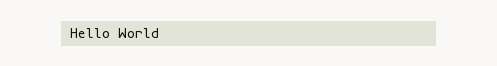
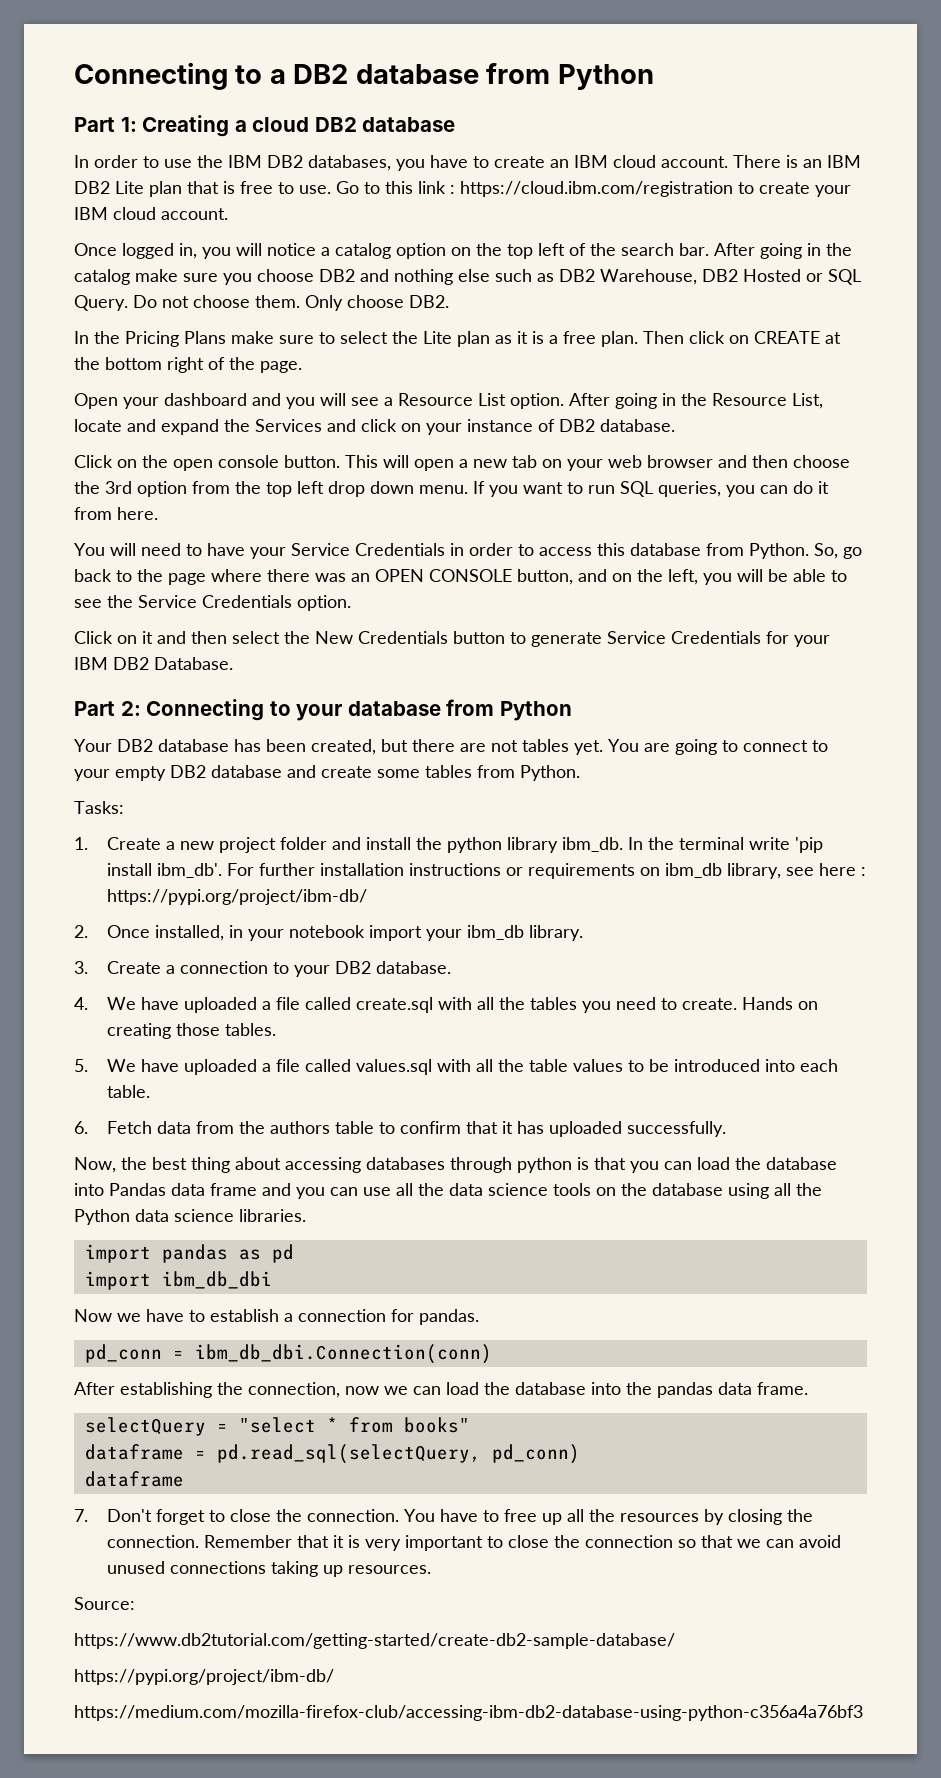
[69,28,159,38] Hello World -> [74,62,654,90] [74,115,456,137] [74,155,861,171] [74,181,851,197] [74,207,228,220] [74,243,852,259] [74,269,861,285] [74,295,449,311] [74,331,841,347] [74,357,302,373] [74,393,823,409] [74,419,675,435] [74,455,850,471] [74,481,829,497] [74,507,158,520] [74,543,862,559] [74,569,847,585] [74,595,351,611] [74,631,830,647] [74,657,233,670] [74,699,572,721] [74,739,828,755] [74,765,580,781] [74,801,124,814] [74,837,823,853] [106,863,866,879] [106,889,367,905] [74,925,583,941] [74,961,451,977] [74,997,818,1013] [106,1023,276,1039] [74,1059,838,1075] [106,1085,150,1098] [74,1121,726,1137] [74,1157,837,1173] [74,1183,822,1199] [74,1209,306,1225] [84,1244,294,1263] [84,1271,272,1290] [74,1309,479,1325] [84,1344,492,1364] [74,1382,808,1398] [84,1417,470,1436] [84,1444,580,1464] [84,1471,184,1487] [74,1509,813,1525] [106,1535,841,1551] [106,1561,431,1577] [74,1597,135,1610] [74,1633,675,1649] [74,1669,334,1685] [74,1705,863,1721] Connecting to a DB2 database from Python // Part 1: Creating a cloud DB2 database // In order to use the IBM DB2 databases, you have to create an IBM cloud account. There is an IBM DB2 Lite plan that is free to use. Go to this link : https://cloud.ibm.com/registration to create your IBM cloud account. // Once logged in, you will notice a catalog option on the top left of the search bar. After going in the catalog make sure you choose DB2 and nothing else such as DB2 Warehouse, DB2 Hosted or SQL Query. Do not choose them. Only choose DB2. // In the Pricing Plans make sure to select the Lite plan as it is a free plan. Then click on CREATE at the bottom right of the page. // Open your dashboard and you will see a Resource List option. After going in the Resource List, locate and expand the Services and click on your instance of DB2 database. // Click on the open console button. This will open a new tab on your web browser and then choose the 3rd option from the top left drop down menu. If you want to run SQL queries, you can do it from here. // You will need to have your Service Credentials in order to access this database from Python. So, go back to the page where there was an OPEN CONSOLE button, and on the left, you will be able to see the Service Credentials option. // Click on it and then select the New Credentials button to generate Service Credentials for your IBM DB2 Database. // Part 2: Connecting to your database from Python // Your DB2 database has been created, but there are not tables yet. You are going to connect to your empty DB2 database and create some tables from Python. // Tasks: // 1. Create a new project folder and install the python library ibm_db. In the terminal write 'pip install ibm_db'. For further installation instructions or requirements on ibm_db library, see here : https://pypi.org/project/ibm-db/ // 2. Once installed, in your notebook import your ibm_db library. // 3. Create a connection to your DB2 database. // 4. We have uploaded a file called create.sql with all the tables you need to create. Hands on creating those tables. // 5. We have uploaded a file called values.sql with all the table values to be introduced into each table. // 6. Fetch data from the authors table to confirm that it has uploaded successfully. // Now, the best thing about accessing databases through python is that you can load the database into Pandas data frame and you can use all the data science tools on the database using all the Python data science libraries. // import pandas as pd // import ibm_db_dbi // Now we have to establish a connection for pandas. // pd_conn = ibm_db_dbi.Connection(conn) // After establishing the connection, now we can load the database into the pandas data frame. // selectQuery = "select * from books" // dataframe = pd.read_sql(selectQuery, pd_conn) // dataframe // 7. Don't forget to close the connection. You have to free up all the resources by closing the connection. Remember that it is very important to close the connection so that we can avoid unused connections taking up resources. // Source: // https://www.db2tutorial.com/getting-started/create-db2-sample-database/ // https://pypi.org/project/ibm-db/ // https://medium.com/mozilla-firefox-club/accessing-ibm-db2-database-using-python-c356a4a76bf3

